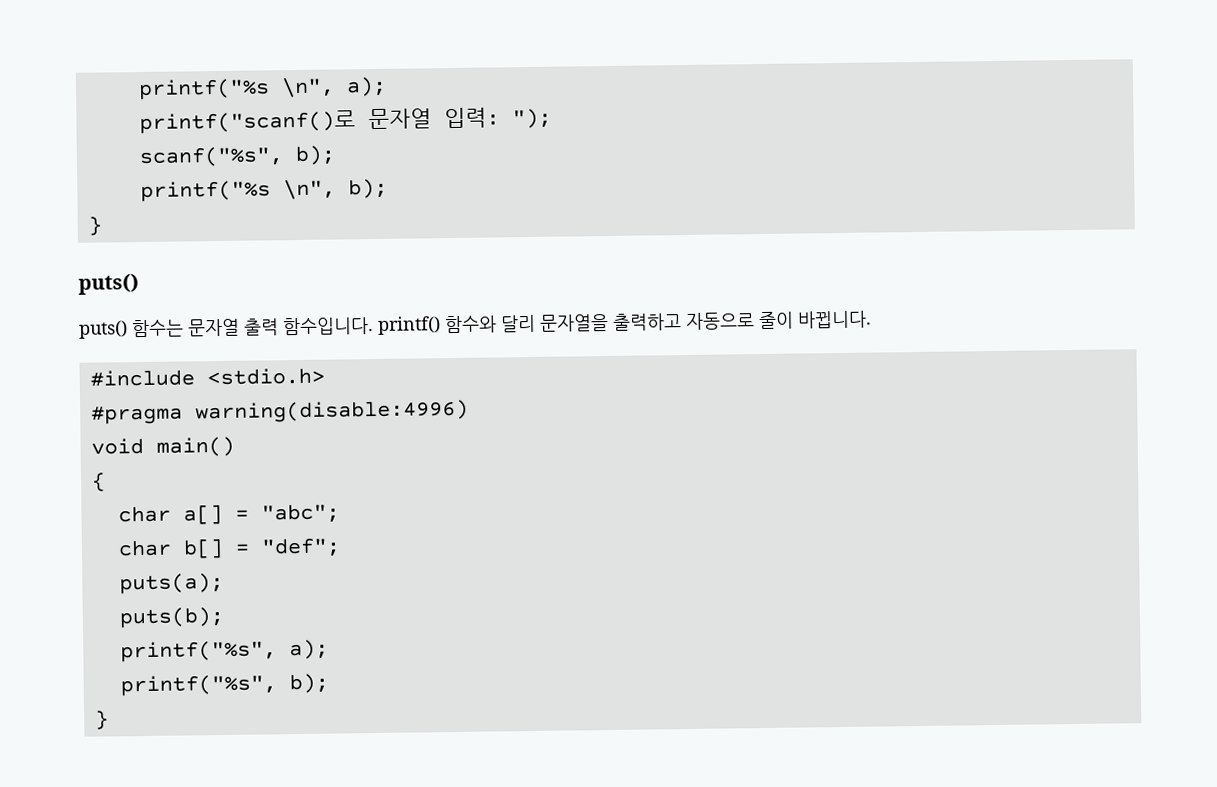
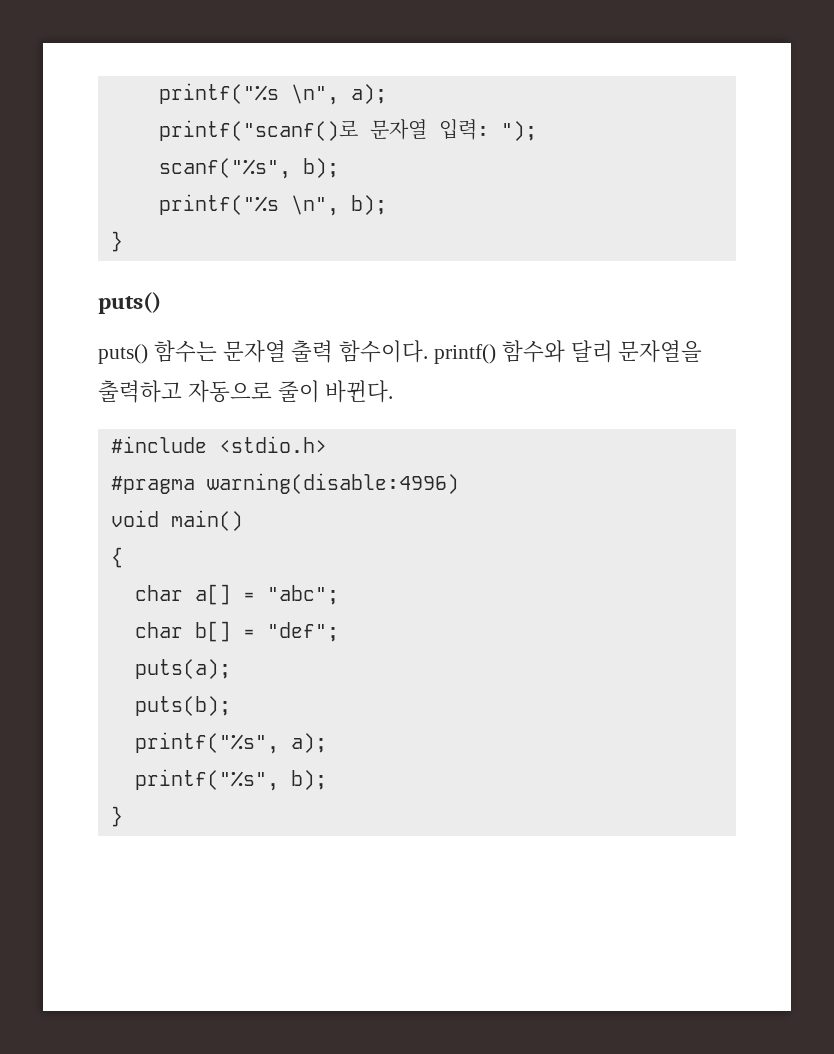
[283,317,374,336] 함수입니다. -> [339,340,429,363] 함수이다.
[797,310,872,329] 바뀝니다. -> [325,380,394,403] 바뀐다.

